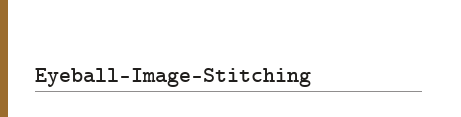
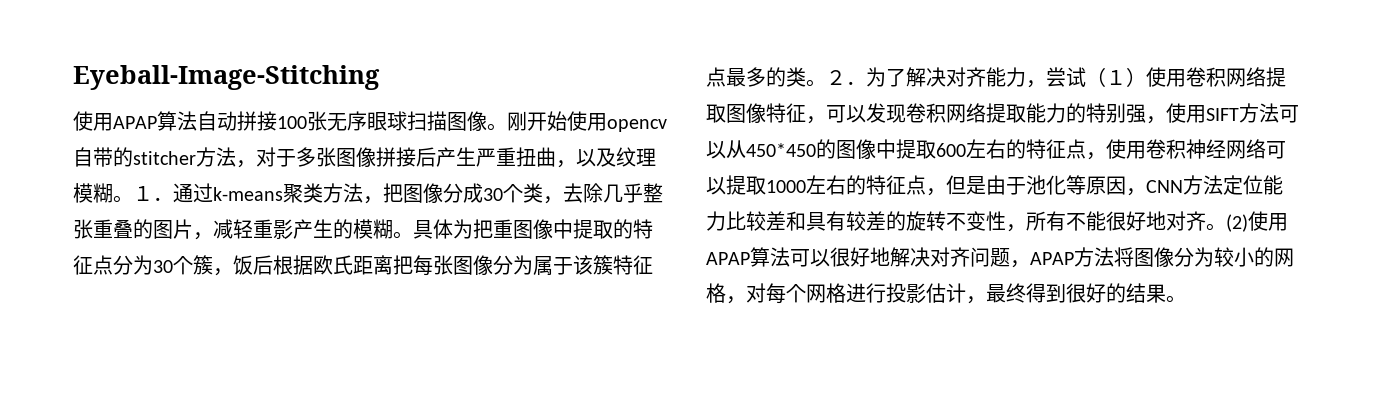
(311, 77) none -> [73,111,667,132] [73,147,656,168] [73,183,663,204] [73,219,653,240] [73,255,653,276] [706,67,1286,88] [706,103,1299,124] [706,139,1286,160] [706,175,1283,196] [706,211,1288,232] [706,247,1294,268] [706,283,1186,304] // 使用APAP算法自动拼接100张无序眼球扫描图像。刚开始使用opencv自带的stitcher方法，对于多张图像拼接后产生严重扭曲，以及纹理模糊。１．通过k-means聚类方法，把图像分成30个类，去除几乎整张重叠的图片，减轻重影产生的模糊。具体为把重图像中提取的特征点分为30个簇，饭后根据欧氏距离把每张图像分为属于该簇特征点最多的类。２．为了解决对齐能力，尝试（１）使用卷积网络提取图像特征，可以发现卷积网络提取能力的特别强，使用SIFT方法可以从450*450的图像中提取600左右的特征点，使用卷积神经网络可以提取1000左右的特征点，但是由于池化等原因，CNN方法定位能力比较差和具有较差的旋转不变性，所有不能很好地对齐。(2)使用APAP算法可以很好地解决对齐问题，APAP方法将图像分为较小的网格，对每个网格进行投影估计，最终得到很好的结果。

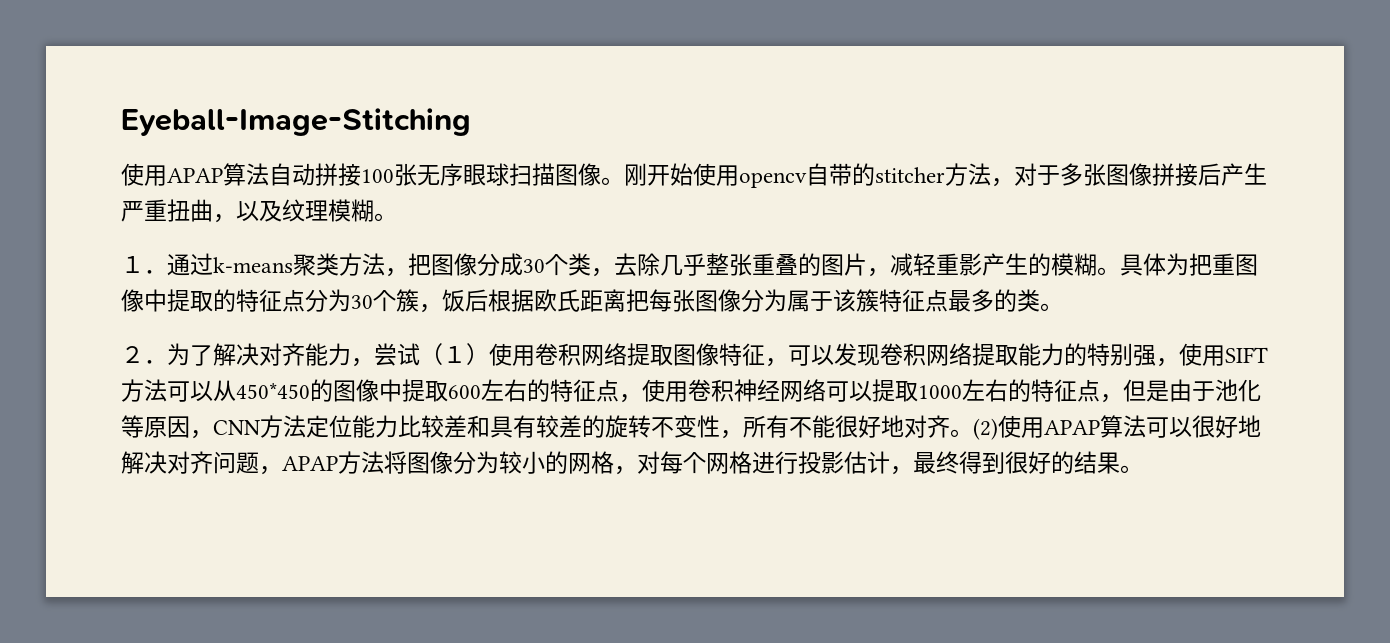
(133, 199) none -> (397, 217) //
(826, 83) none -> (1063, 307) //

